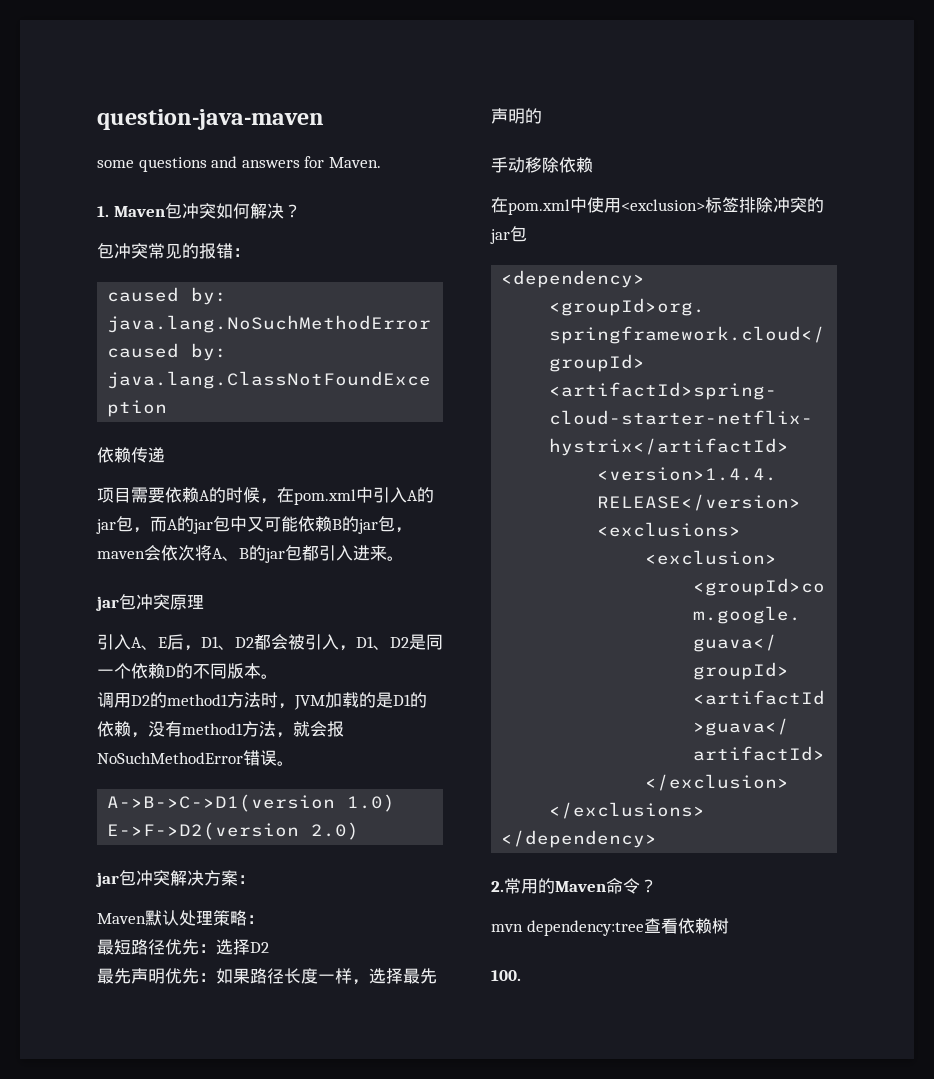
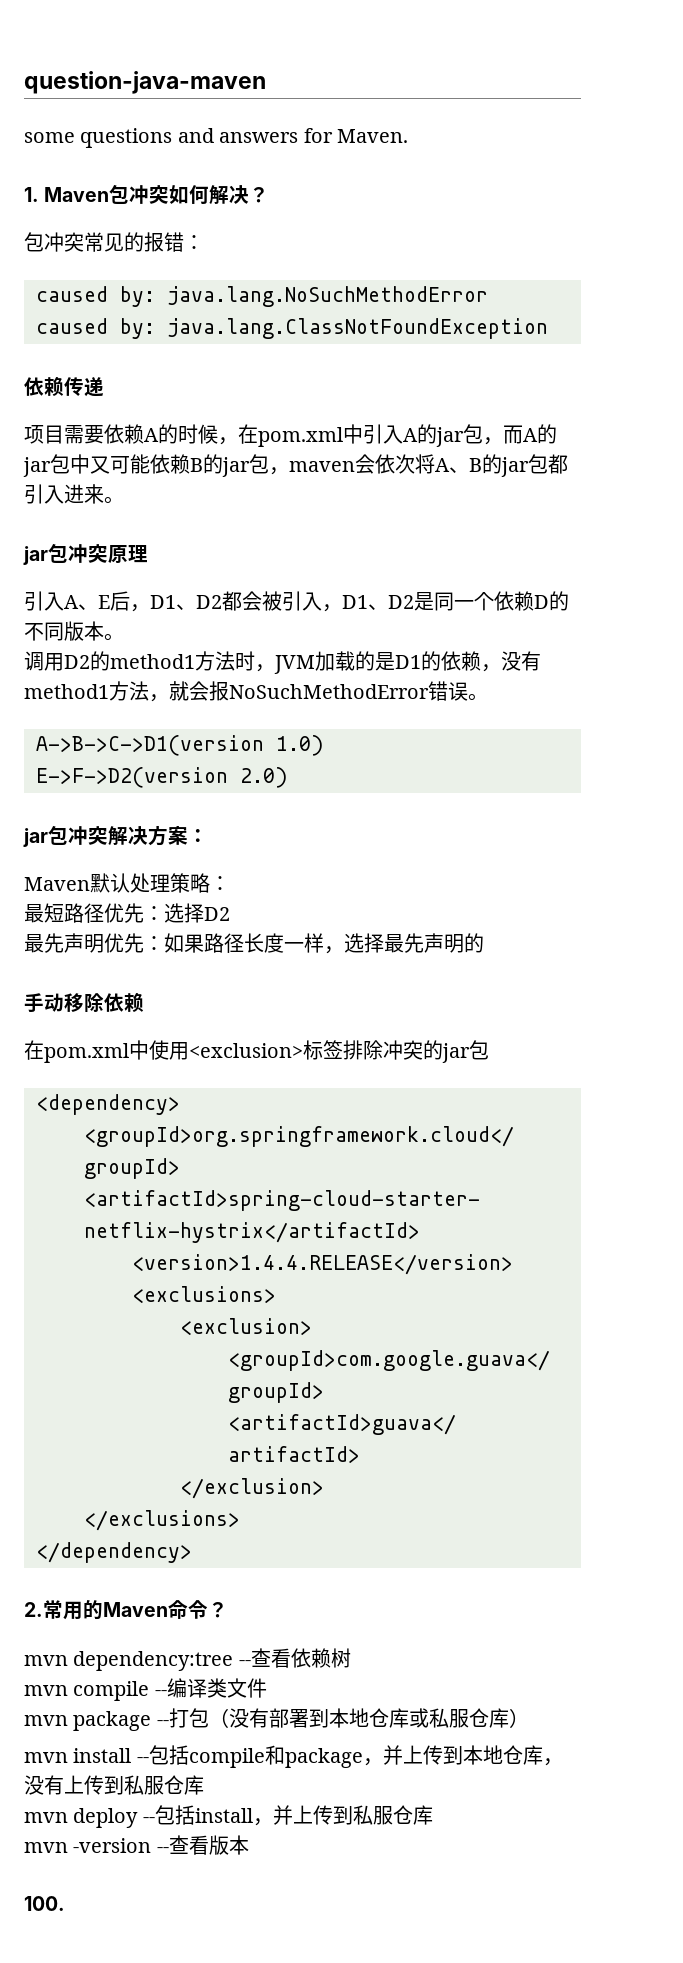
(644, 928) none -> [238,1660,251,1666] --
(729, 926) none -> [24,1678,267,1701] [24,1708,529,1731] [24,1745,563,1768] [24,1775,204,1795] [24,1805,433,1828] [24,1835,249,1855] // mvn compile --编译类文件 // mvn package --打包（没有部署到本地仓库或私服仓库） // mvn install --包括compile和package，并上传到本地仓库，没有上传到私服仓库 // mvn deploy --包括install，并上传到私服仓库 // mvn -version --查看版本

